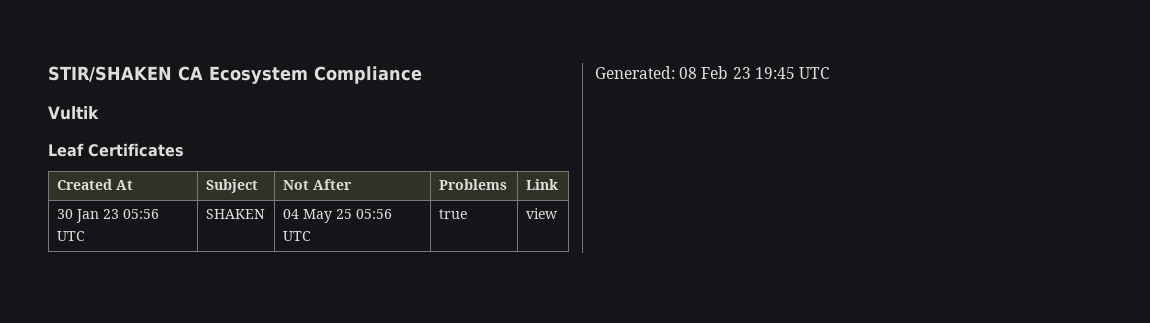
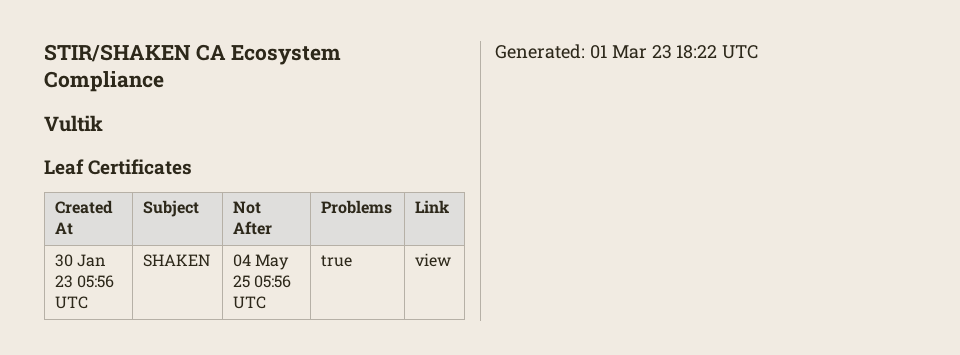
[679,66,795,79] 08 Feb 23 19:45 -> [589,45,718,59] 01 Mar 23 18:22

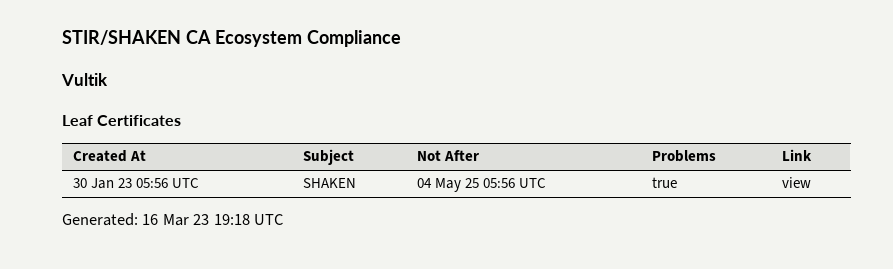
[589,45,607,59] 01 -> [142,214,159,225] 16
[676,45,718,59] 18:22 -> [213,214,250,225] 19:18

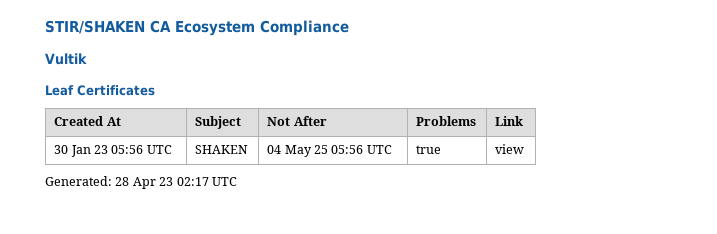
[142,214,250,226] 16 Mar 23 19:18 -> [115,177,209,189] 28 Apr 23 02:17

